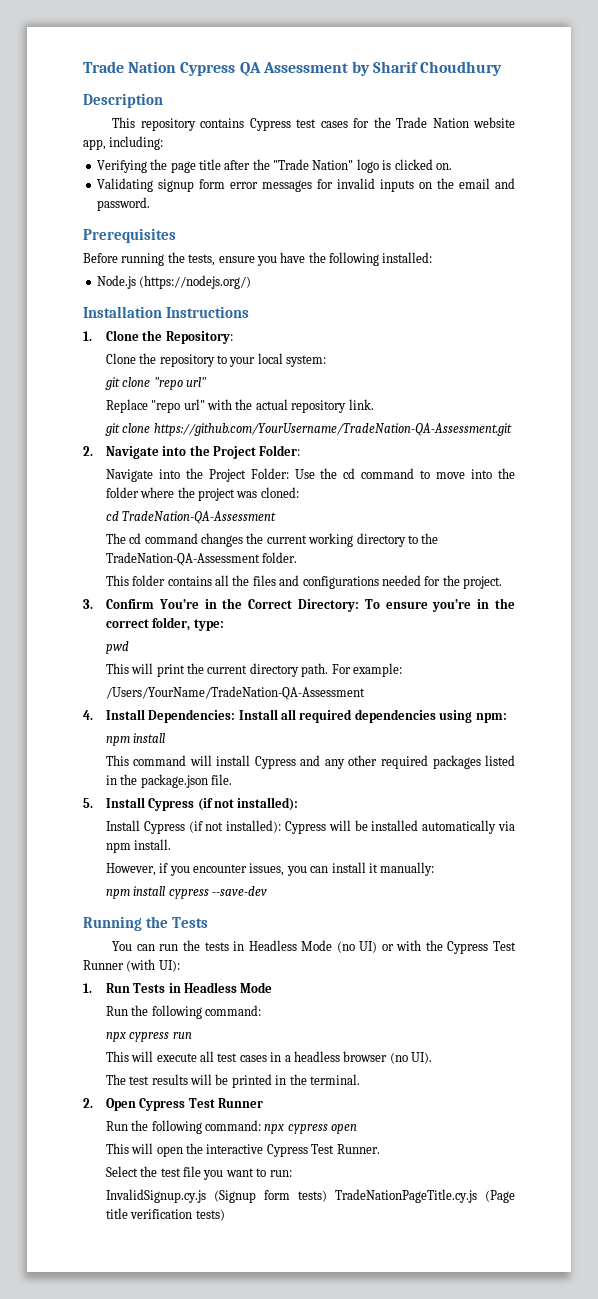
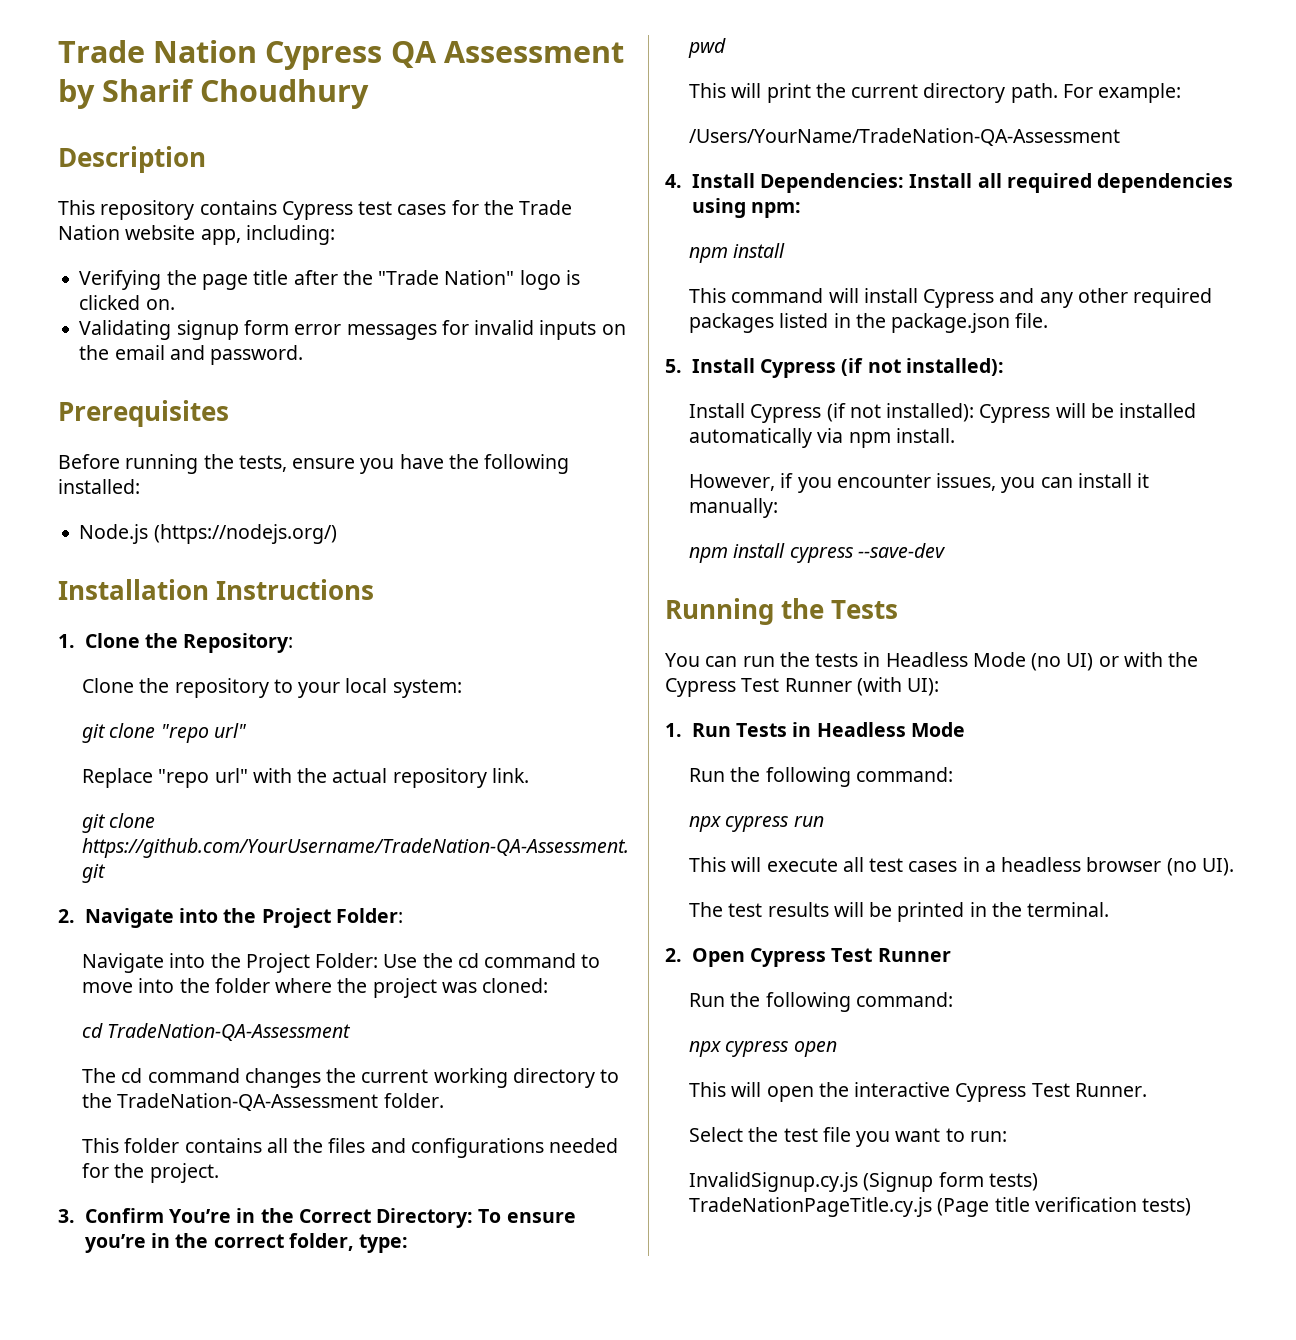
(262, 1125) none -> (953, 999) //

